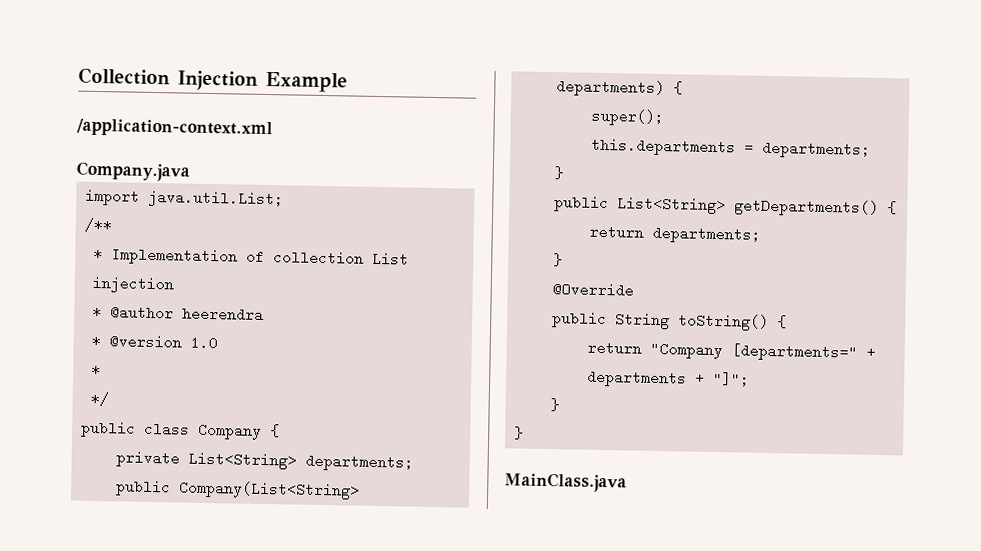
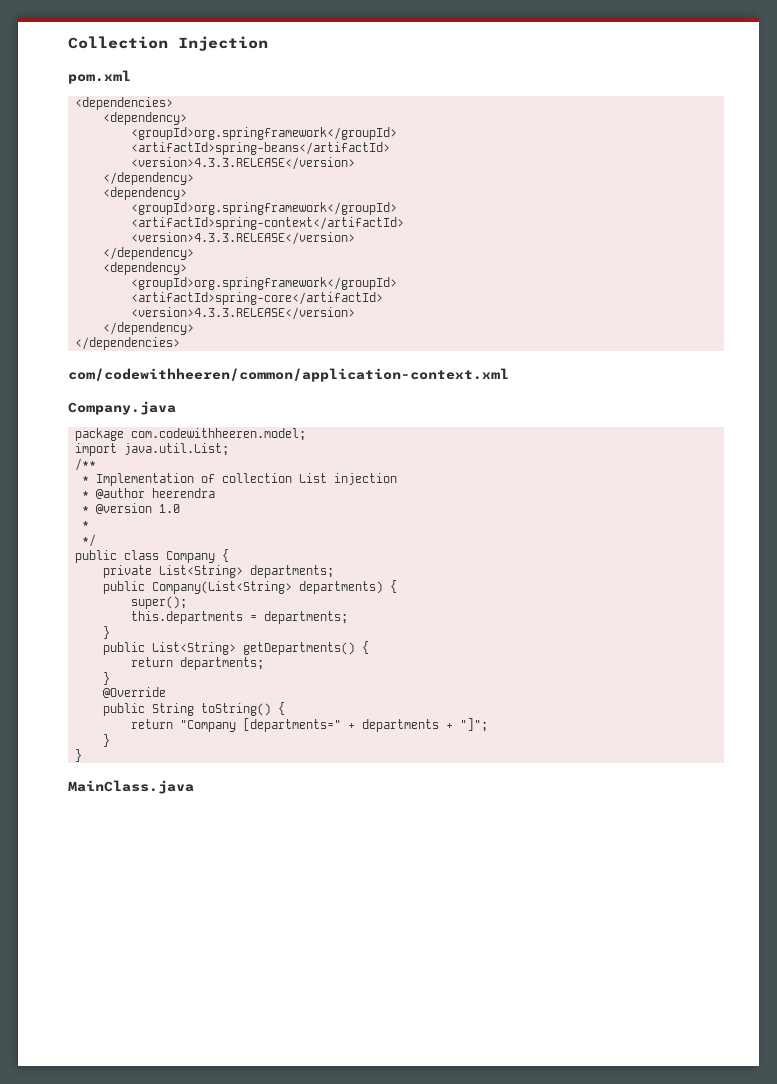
[265,71,348,93] [76,118,273,139] Example // /application-context.xml -> [68,70,131,84] [74,97,173,110] [102,112,187,125] [130,127,397,140] [130,142,390,155] [130,157,355,170] [102,172,194,185] [102,187,187,200] [130,202,397,215] [130,217,404,230] [130,232,355,245] [102,247,194,260] [102,262,187,275] [130,277,397,290] [130,292,383,305] [130,307,355,320] [102,322,194,335] [74,337,180,350] [68,368,509,382] // pom.xml // <dependencies> // <dependency> // <groupId>org.springframework</groupId> // <artifactId>spring-beans</artifactId> // <version>4.3.3.RELEASE</version> // </dependency> // <dependency> // <groupId>org.springframework</groupId> // <artifactId>spring-context</artifactId> // <version>4.3.3.RELEASE</version> // </dependency> // <dependency> // <groupId>org.springframework</groupId> // <artifactId>spring-core</artifactId> // <version>4.3.3.RELEASE</version> // </dependency> // </dependencies> // com/codewithheeren/common/application-context.xml
(190, 171) none -> [74,428,306,441] // package com.codewithheeren.model;

